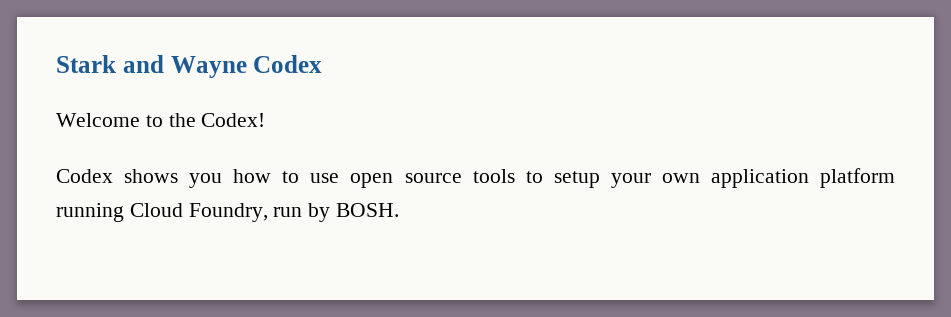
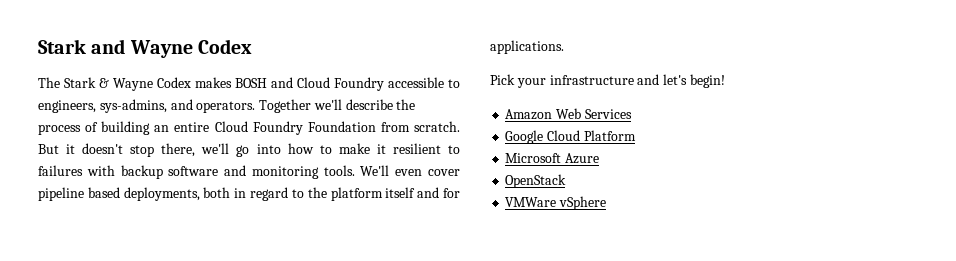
[56,113,266,127] [56,168,895,188] [56,203,400,222] Welcome to the Codex! // Codex shows you how to use open source tools to setup your own application platform running Cloud Foundry, run by BOSH. -> [38,77,460,91] [38,99,416,113] [38,121,460,135] [38,143,461,157] [38,165,460,179] [38,187,460,201] [490,40,564,54] [490,74,725,88] [505,108,632,120] [505,130,636,144] [505,153,600,164] [505,174,567,188] [505,196,607,210] The Stark & Wayne Codex makes BOSH and Cloud Foundry accessible to engineers, sys-admins, and operators. Together we'll describe the process of building an entire Cloud Foundry Foundation from scratch. But it doesn't stop there, we'll go into how to make it resilient to failures with backup software and monitoring tools. We'll even cover pipeline based deployments, both in regard to the platform itself and for applications. // Pick your infrastructure and let's begin! // Amazon Web Services // Google Cloud Platform // Microsoft Azure // OpenStack // VMWare vSphere

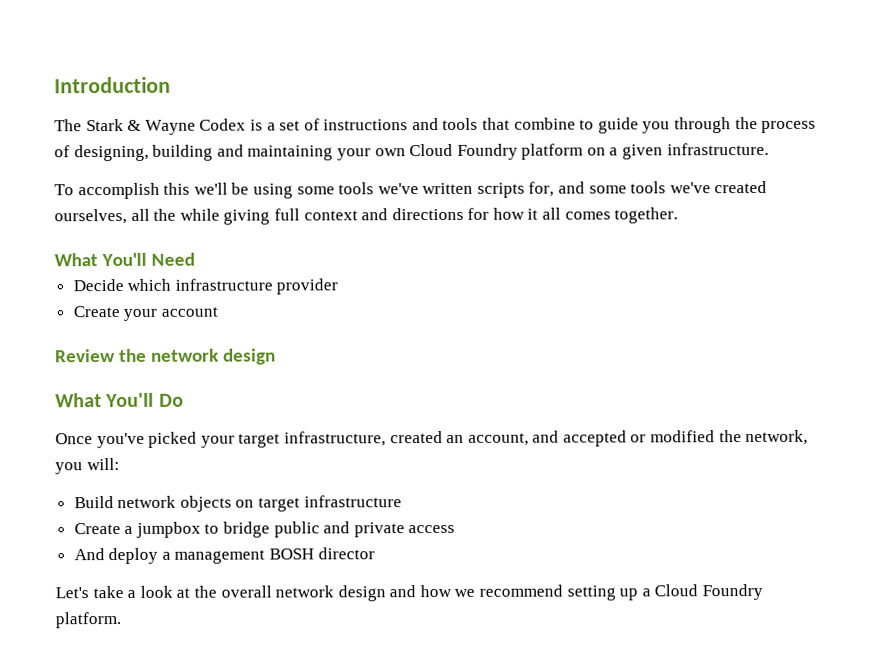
[38,39,252,58] Stark and Wayne Codex -> [54,76,171,94] Introduction
[195,77,460,91] [38,99,416,113] [38,121,460,135] [38,143,461,157] [38,165,460,179] [38,187,460,201] [490,40,564,54] [490,74,725,88] [505,108,632,120] [505,130,636,144] [505,153,600,164] [505,174,567,188] [505,196,607,210] makes BOSH and Cloud Foundry accessible to engineers, sys-admins, and operators. Together we'll describe the process of building an entire Cloud Foundry Foundation from scratch. But it doesn't stop there, we'll go into how to make it resilient to failures with backup software and monitoring tools. We'll even cover pipeline based deployments, both in regard to the platform itself and for applications. // Pick your infrastructure and let's begin! // Amazon Web Services // Google Cloud Platform // Microsoft Azure // OpenStack // VMWare vSphere -> [249,117,817,134] [54,142,769,162] [54,180,768,200] [54,207,679,225] [54,252,195,267] [72,278,339,295] [72,306,218,321] [55,348,276,365] [55,392,184,408] [55,429,809,449] [55,458,120,475] [73,495,402,512] [73,521,456,538] [73,547,375,565] [55,583,764,602] [55,612,121,629] is a set of instructions and tools that combine to guide you through the process of designing, building and maintaining your own Cloud Foundry platform on a given infrastructure. // To accomplish this we'll be using some tools we've written scripts for, and some tools we've created ourselves, all the while giving full context and directions for how it all comes together. // What You'll Need // Decide which infrastructure provider // Create your account // Review the network design // What You'll Do // Once you've picked your target infrastructure, created an account, and accepted or modified the network, you will: // Build network objects on target infrastructure // Create a jumpbox to bridge public and private access // And deploy a management BOSH director // Let's take a look at the overall network design and how we recommend setting up a Cloud Foundry platform.

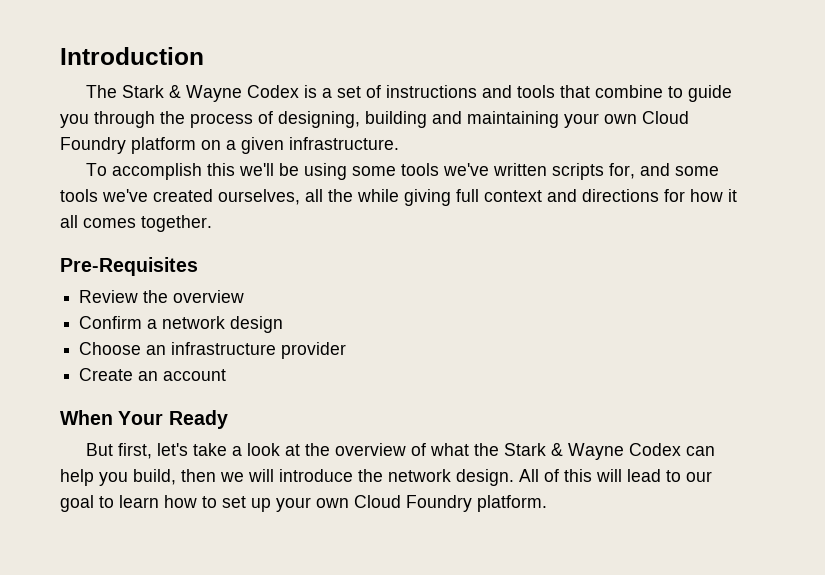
[54,252,195,267] [72,278,172,292] What You'll Need // Decide which -> [60,257,198,276] [79,290,245,303] [79,316,284,333] [79,342,167,355] Pre-Requisites // Review the overview // Confirm a network design // Choose an
[123,308,158,321] your -> [138,371,159,381] an
[55,348,276,365] [55,392,184,408] [55,429,809,449] [55,458,120,475] [73,495,402,512] [73,521,456,538] [73,547,375,565] [55,587,89,599] Review the network design // What You'll Do // Once you've picked your target infrastructure, created an account, and accepted or modified the network, you will: // Build network objects on target infrastructure // Create a jumpbox to bridge public and private access // And deploy a management BOSH director // Let's -> [60,410,228,429] [85,443,188,459] When Your Ready // But first, let's
[220,584,651,602] overall network design and how we recommend setting up a -> [334,443,715,460] [60,469,712,486] [60,495,349,512] overview of what the Stark & Wayne Codex can help you build, then we will introduce the network design. All of this will lead to our goal to learn how to set up your own

